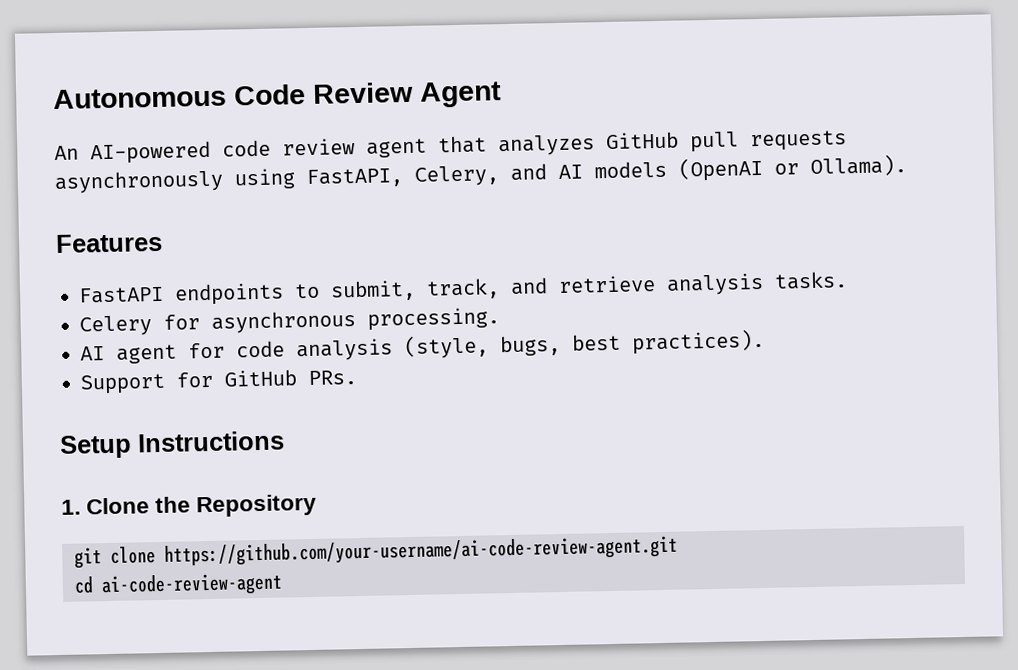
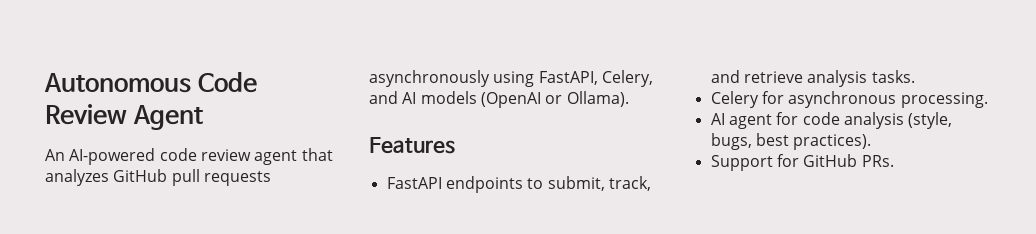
[59,430,285,459] [61,493,318,518] [74,535,678,569] [74,572,283,598] // Setup Instructions // 1. Clone the Repository // git clone https://github.com/your-username/ai-code-review-agent.git // cd ai-code-review-agent -> (894, 161) none

